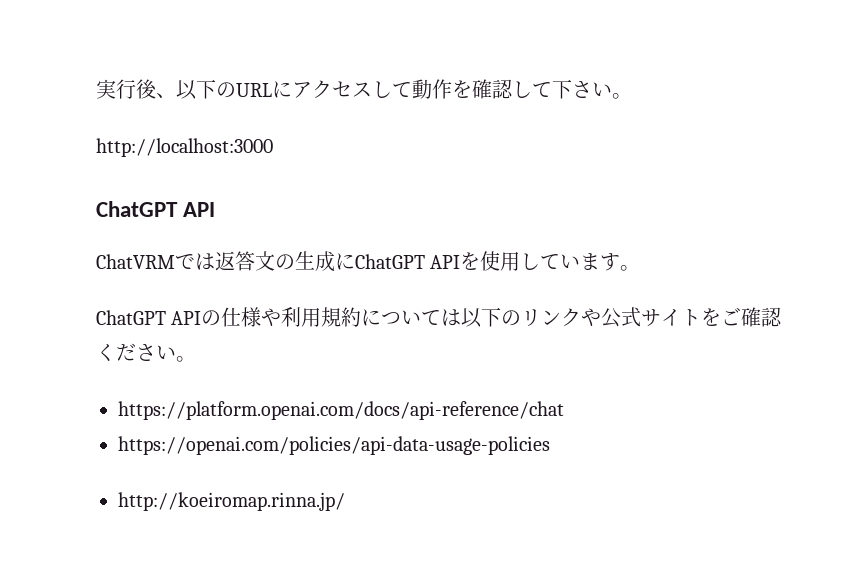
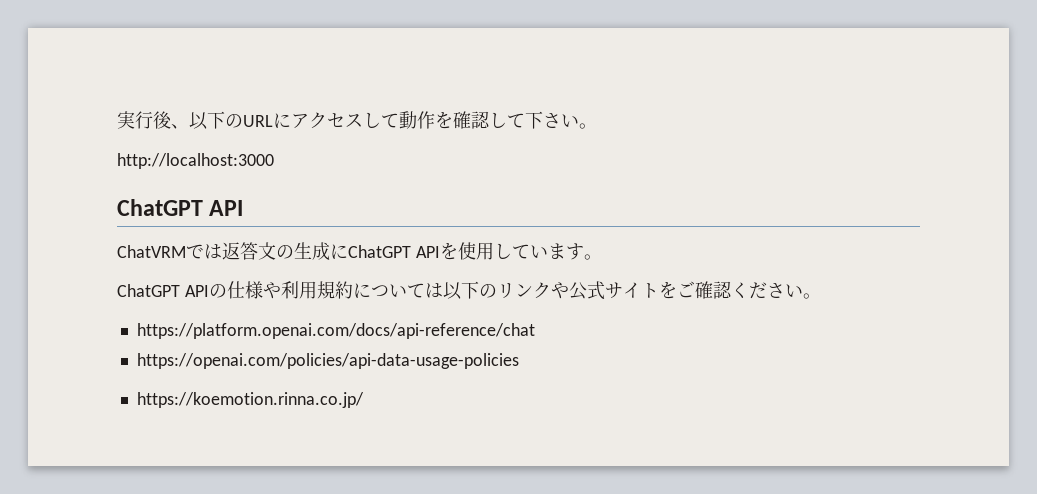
[118,492,345,511] http://koeiromap.rinna.jp/ -> [136,392,364,408] https://koemotion.rinna.co.jp/

